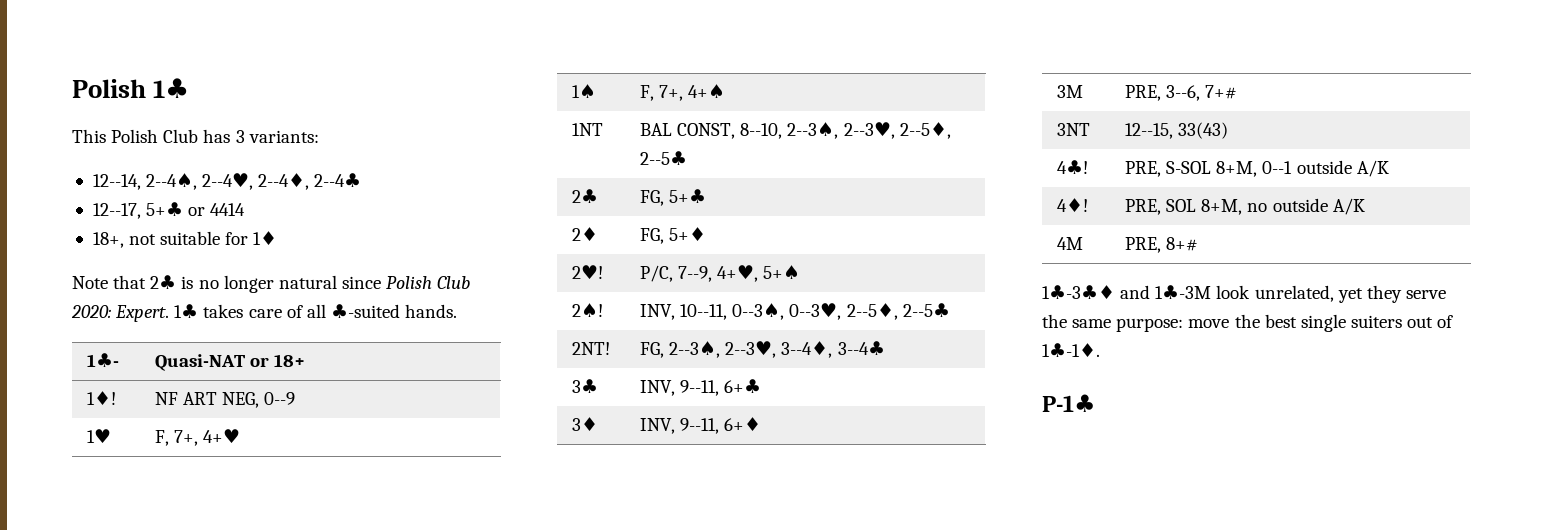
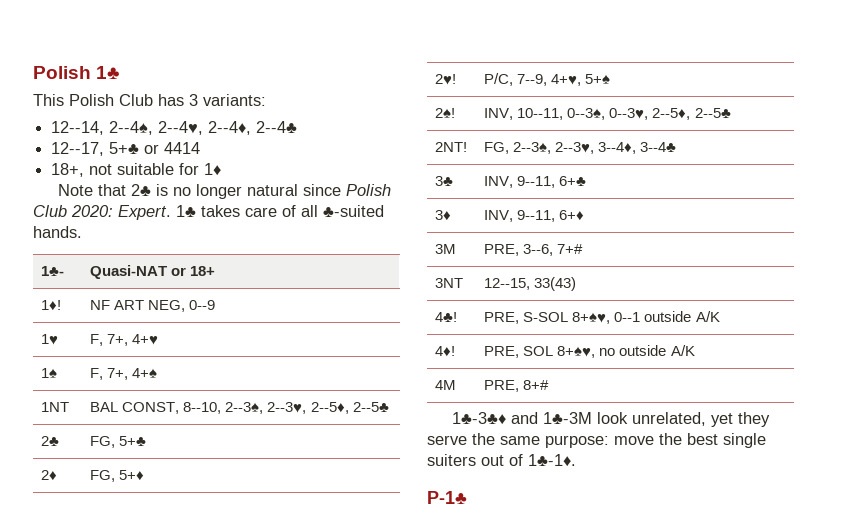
[1216,161,1258,177] 8+M, -> [572,312,611,324] 8+♠♥,
[1201,199,1243,215] 8+M, -> [557,346,596,358] 8+♠♥,

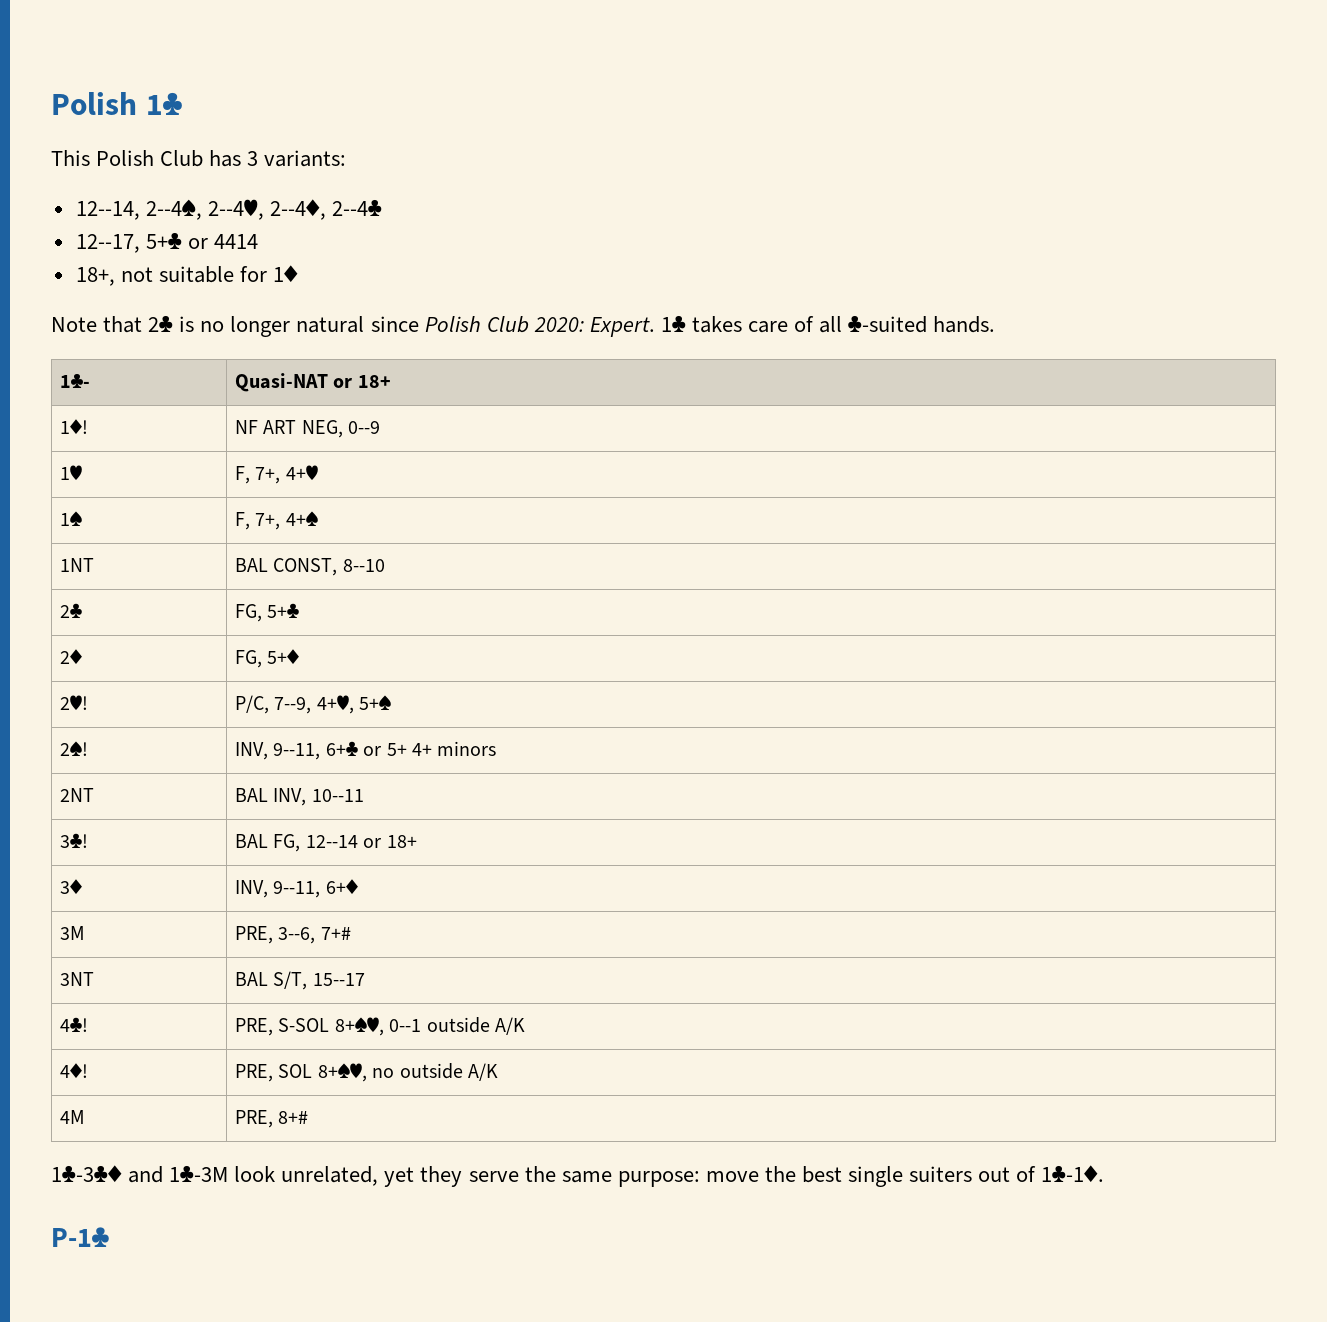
[183,402,389,414] 8--10, 2--3♠, 2--3♥, 2--5♦, 2--5♣ -> [342,559,385,572] 8--10
[517,108,731,120] [435,142,468,152] [484,142,677,154] [435,176,454,186] [484,176,587,188] 10--11, 0--3♠, 0--3♥, 2--5♦, 2--5♣ // 2NT! | FG, 2--3♠, 2--3♥, 3--4♦, 3--4♣ // 3♣ | INV, 9--11, 6+♣ -> [273,741,497,760] [60,788,95,802] [235,788,364,806] [60,833,89,848] [235,834,417,852] 9--11, 6+♣ or 5+ 4+ minors // 2NT | BAL INV, 10--11 // 3♣! | BAL FG, 12--14 or 18+
[484,277,577,291] 12--15, 33(43) -> [235,971,365,990] BAL S/T, 15--17

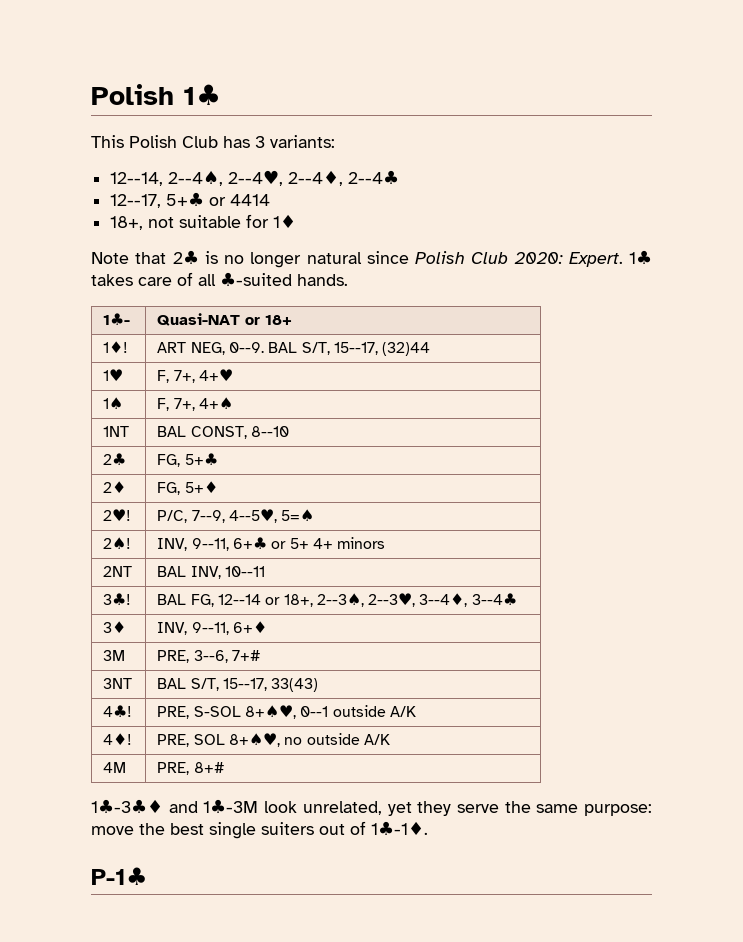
[235,420,259,434] NF -> (129, 347) none
[348,421,381,434] 0--9 -> [228,342,431,356] 0--9. BAL S/T, 15--17, (32)44
[316,695,392,714] 4+♥, 5+♠ -> [228,509,315,523] 4--5♥, 5=♠
[386,835,417,848] 18+ -> [283,593,517,607] 18+, 2--3♠, 2--3♥, 3--4♦, 3--4♣
[312,973,365,986] 15--17 -> [222,678,319,692] 15--17, 33(43)

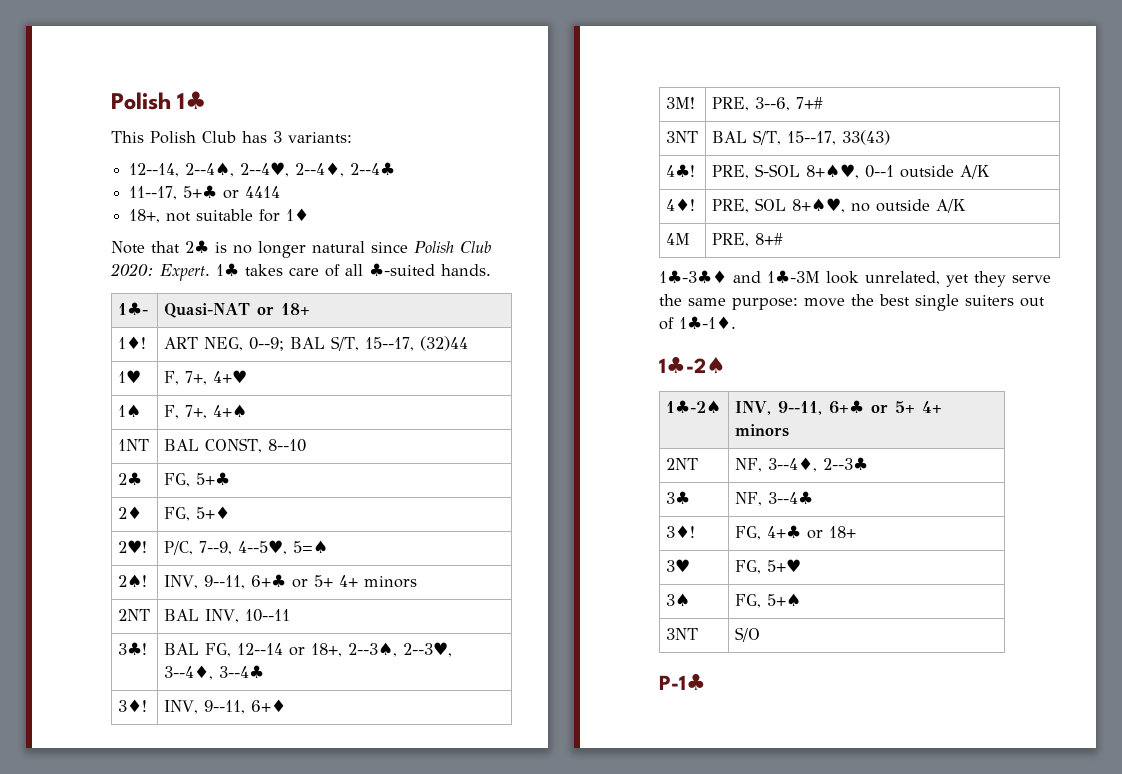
[110,194,162,208] 12--17, -> [129,186,178,200] 11--17,
[228,342,264,353] 0--9. -> [248,337,284,351] 0--9;
[103,621,127,633] 3♦ -> [117,699,147,712] 3♦!
[103,650,126,661] 3M -> [665,97,695,109] 3M!
(428, 828) none -> [659,356,726,373] [665,400,721,413] [734,400,942,415] [734,424,789,437] [665,458,698,470] [734,457,868,472] [665,491,690,504] [734,491,813,506] [665,525,695,538] [734,525,856,540] [665,559,690,572] [734,559,801,574] [665,593,690,606] [734,593,801,608] [665,628,698,640] [734,627,760,642] // 1♣-2♠ // 1♣-2♠ | INV, 9--11, 6+♣ or 5+ 4+ minors // 2NT | NF, 3--4♦, 2--3♣ // 3♣ | NF, 3--4♣ // 3♦! | FG, 4+♣ or 18+ // 3♥ | FG, 5+♥ // 3♠ | FG, 5+♠ // 3NT | S/O

